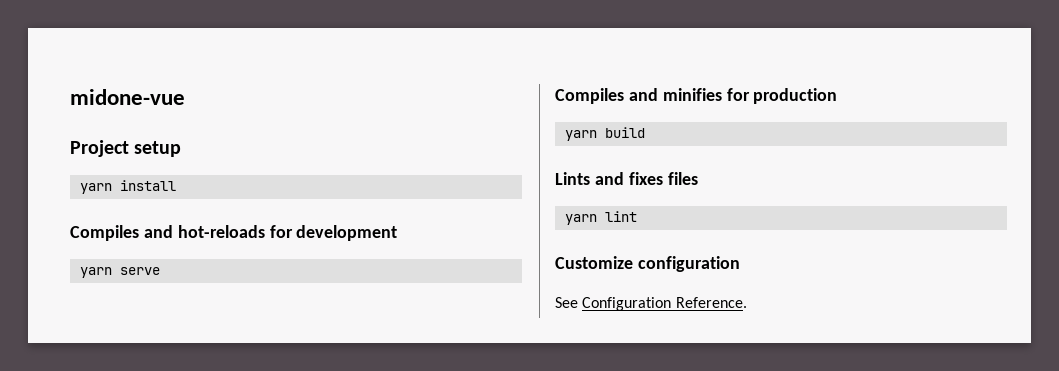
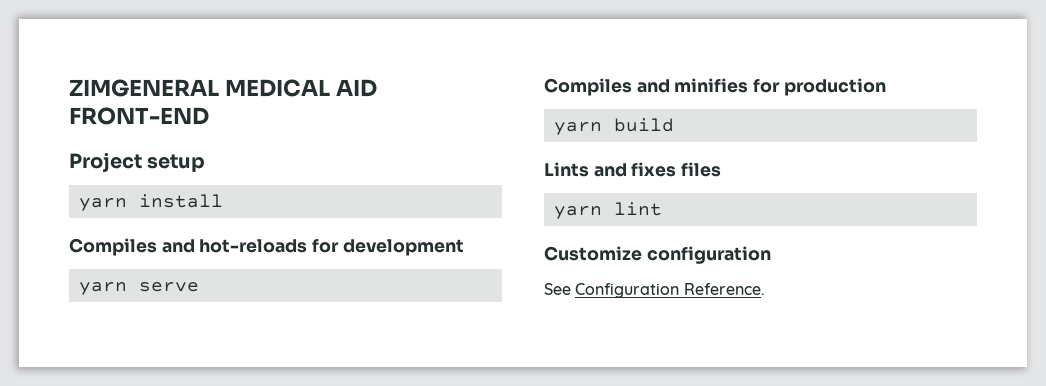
[70,89,185,105] midone-vue -> [69,79,377,97] [69,107,209,125] ZIMGENERAL MEDICAL AID FRONT-END

